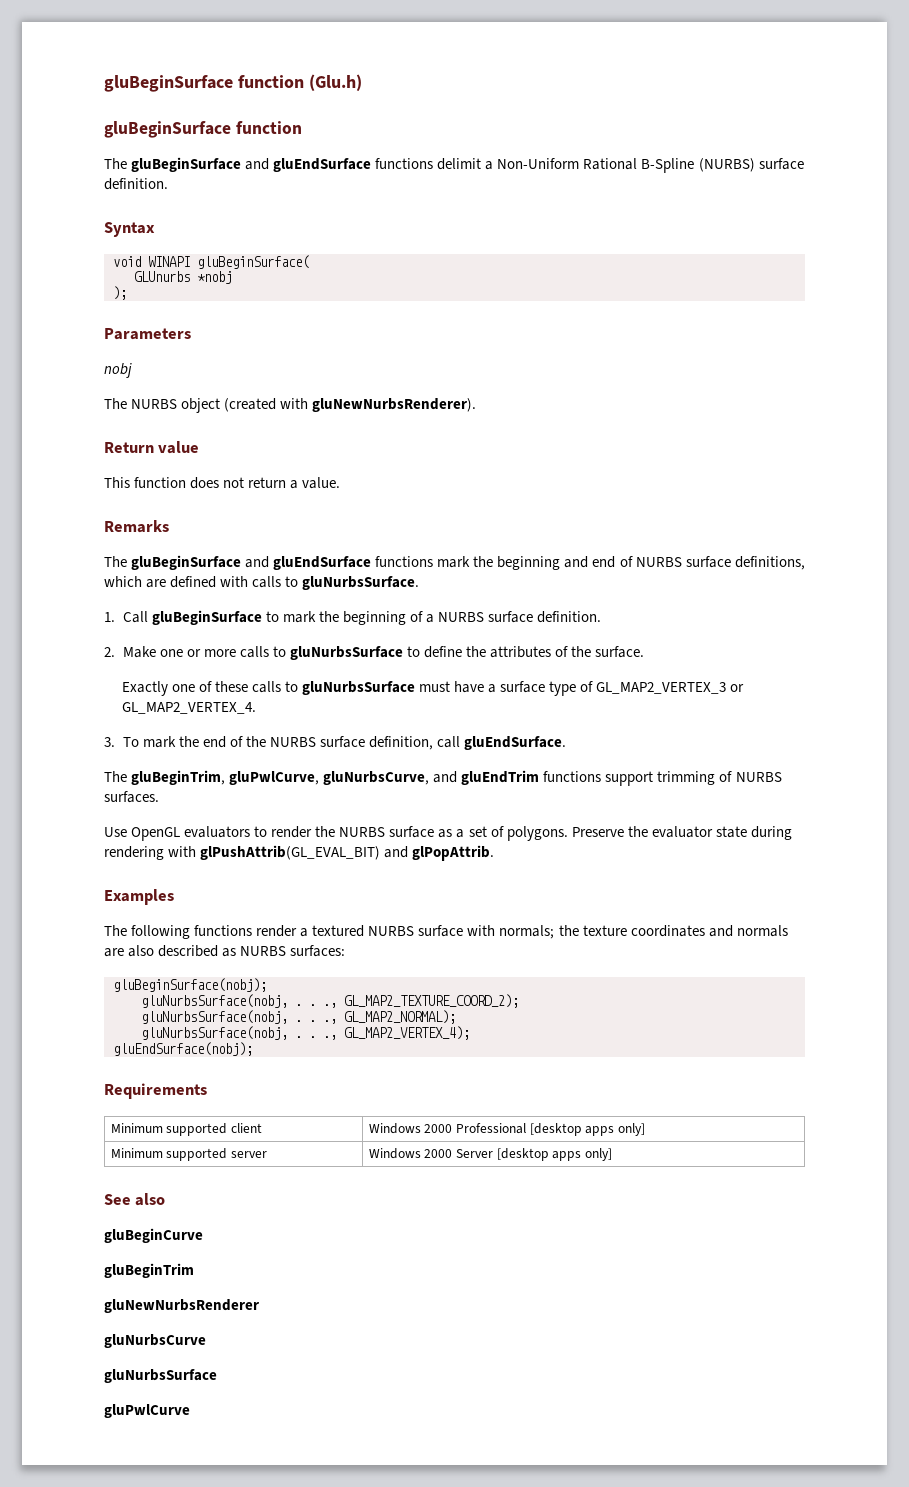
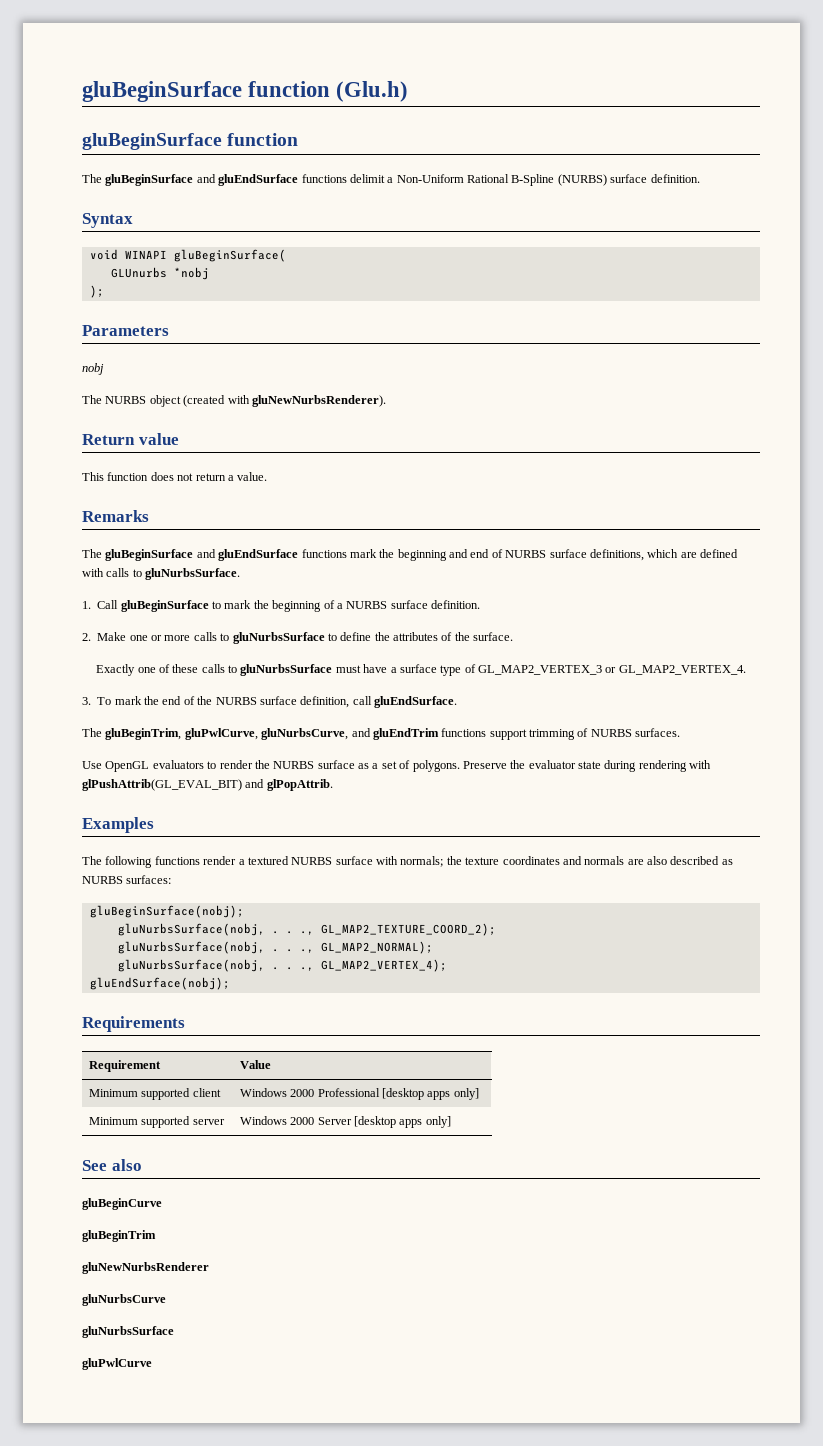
(207, 1091) none -> [88,1060,161,1072] [239,1060,271,1069] // Requirement | Value

